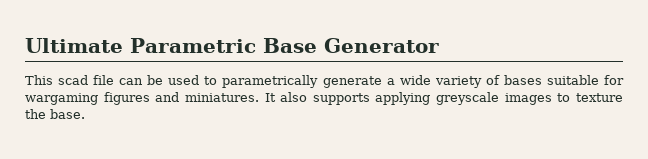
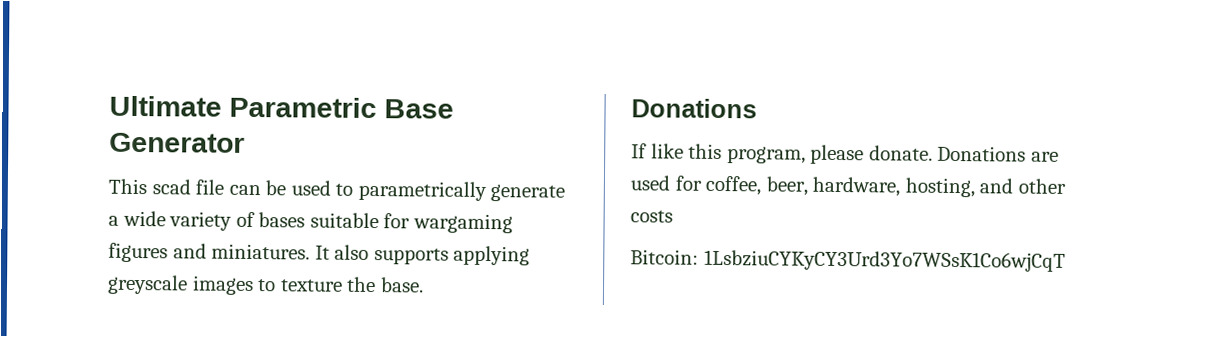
(85, 114) none -> [631,98,757,119] [631,143,1059,165] [630,175,1066,198] [630,210,673,223] [630,249,1066,272] // Donations // If like this program, please donate. Donations are used for coffee, beer, hardware, hosting, and other costs // Bitcoin: 1LsbziuCYKyCY3Urd3Yo7WSsK1Co6wjCqT

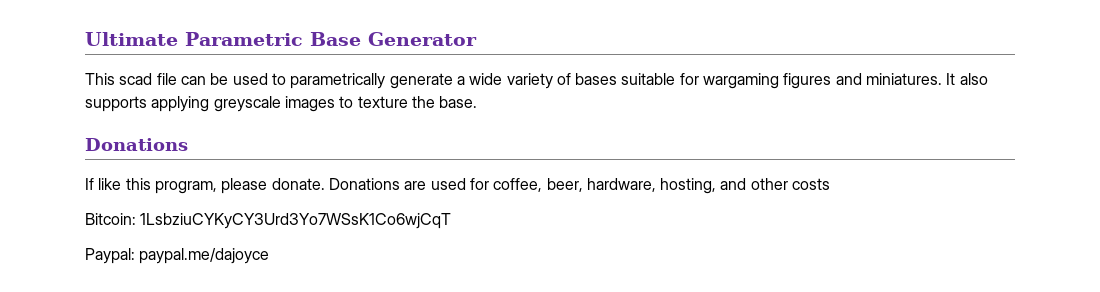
(1066, 260) none -> [85,248,270,264] // Paypal: paypal.me/dajoyce

